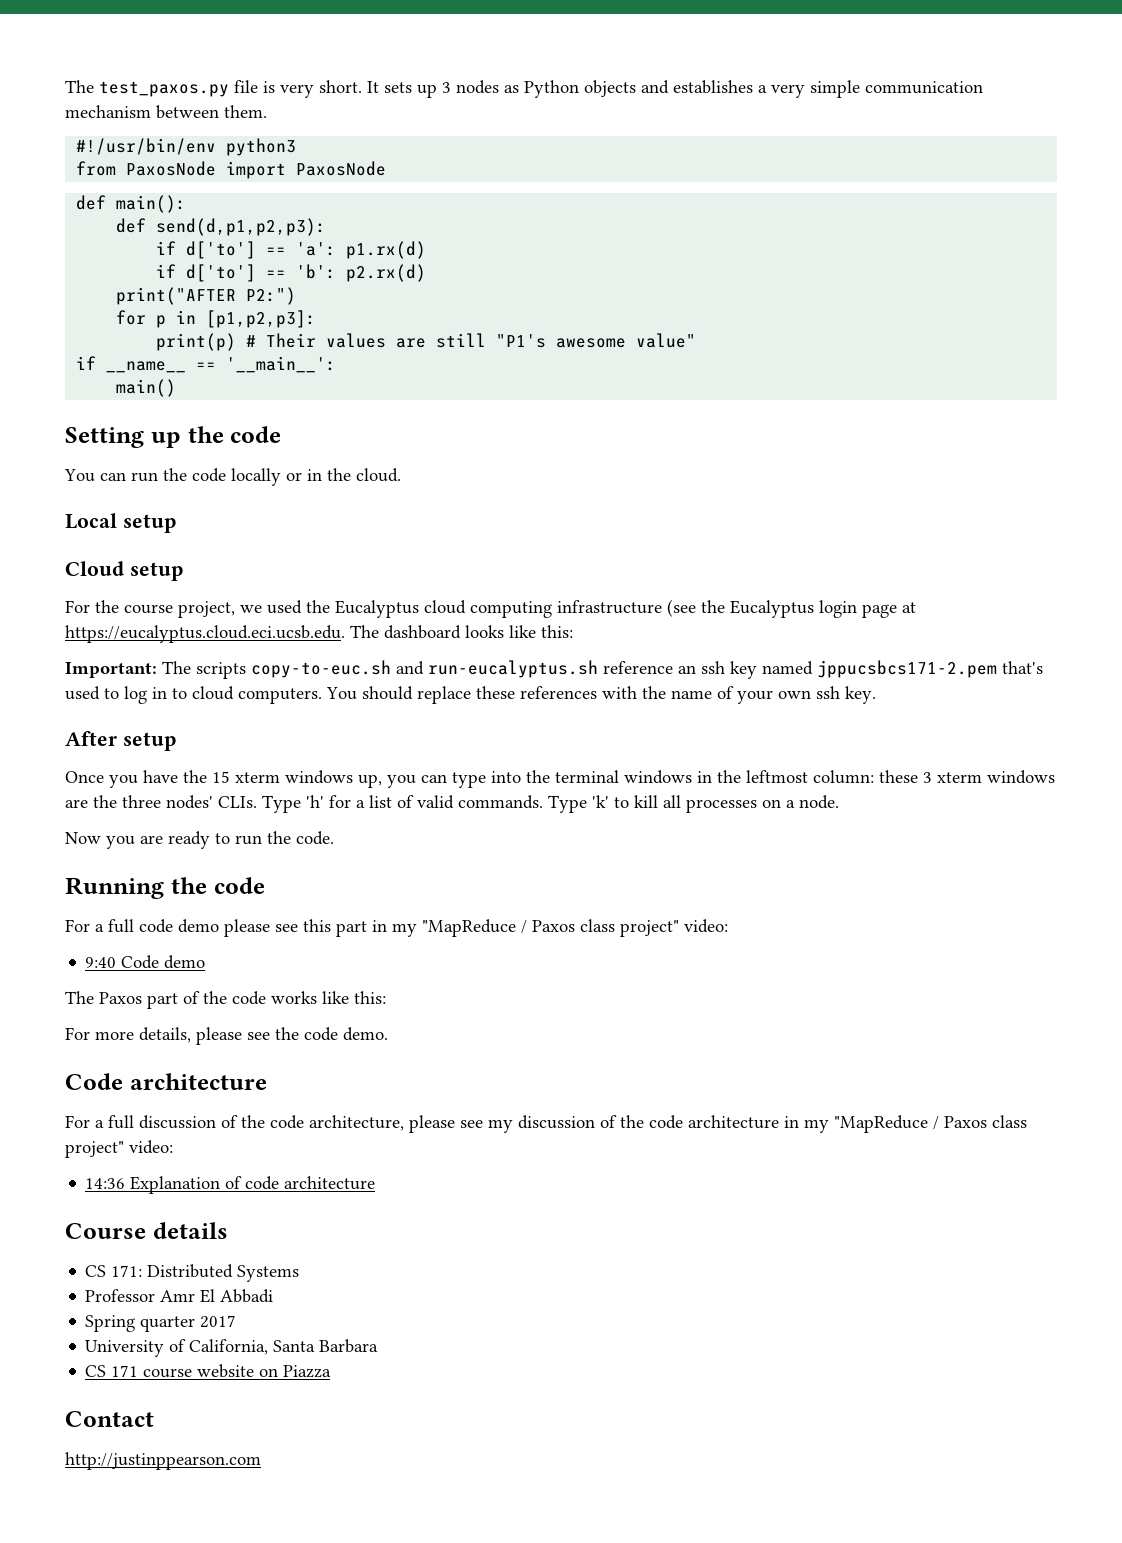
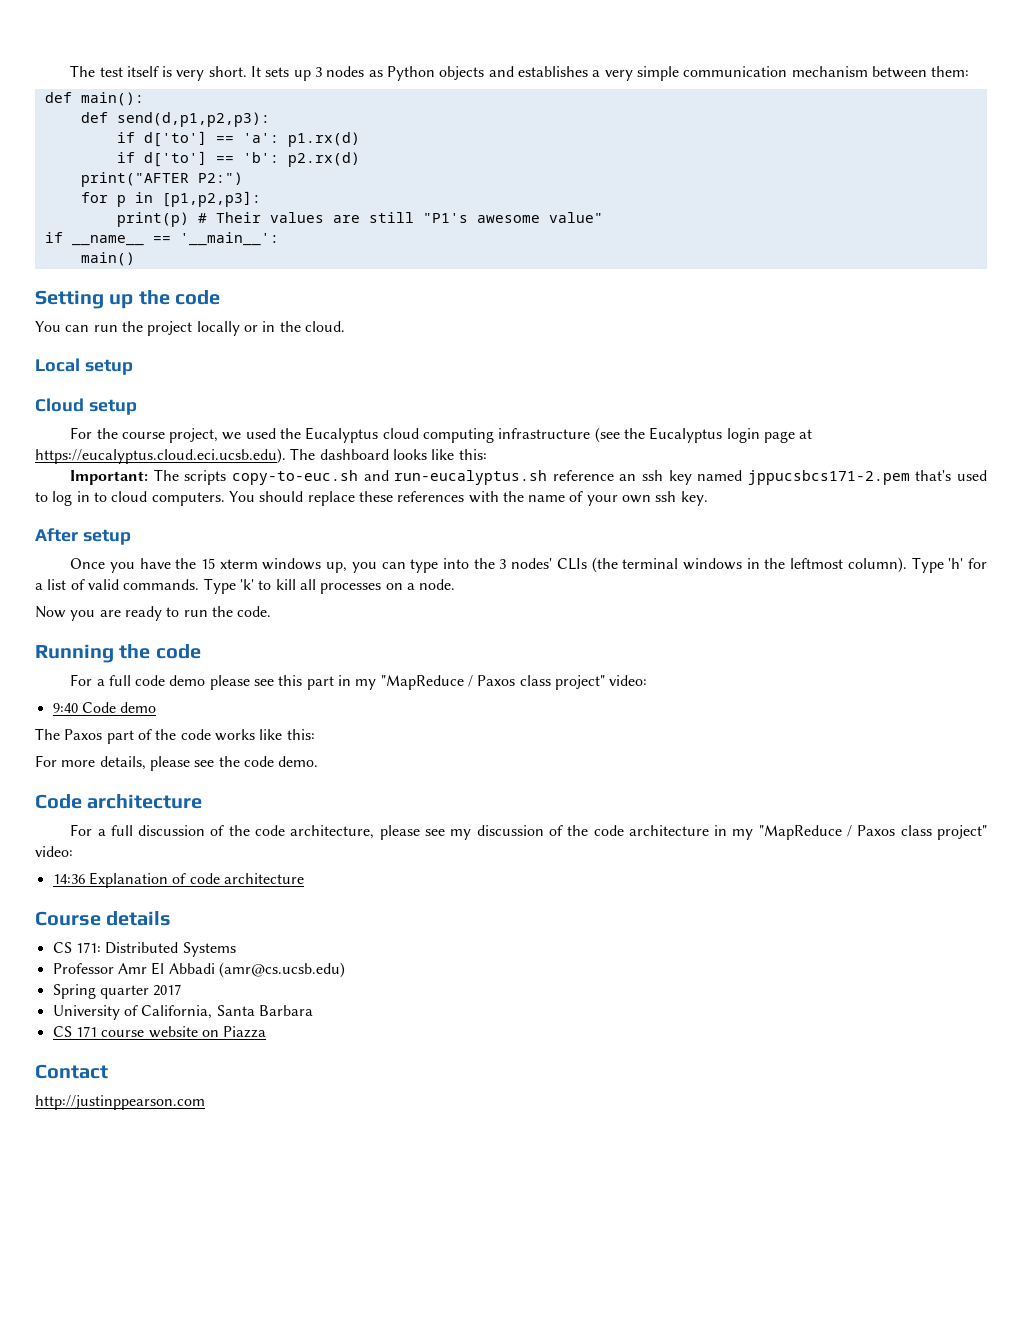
[65,80,258,97] The test_paxos.py file -> [70,65,159,77] The test itself
[224,105,267,118] [76,138,297,156] [76,161,387,179] them. // #!/usr/bin/env python3 // from PaxosNode import PaxosNode -> [931,66,970,77] them:
[192,468,226,482] code -> [147,321,193,336] project
[65,625,345,643] https://eucalyptus.cloud.eci.ucsb.edu. -> [35,448,286,464] https://eucalyptus.cloud.eci.ucsb.edu).
(550, 776) none -> [499,557,618,573] 3 nodes' CLIs (the
[813,770,1055,784] [65,795,257,809] column: these 3 xterm windows are the three nodes' CLIs. -> [847,557,907,573] column).
(274, 1296) none -> [218,962,345,978] (amr@cs.ucsb.edu)

